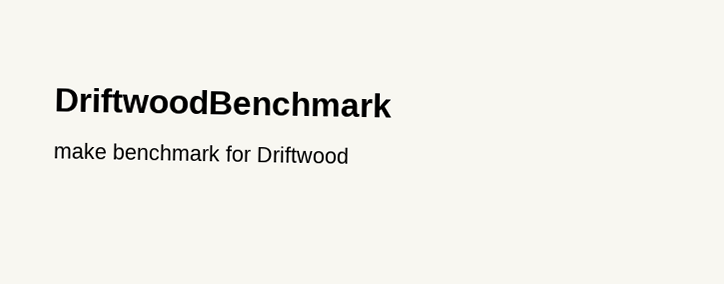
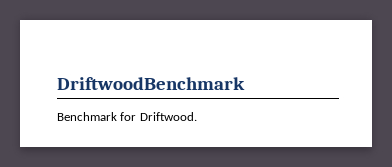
[53,142,349,164] make benchmark for Driftwood -> [57,112,197,121] Benchmark for Driftwood.

